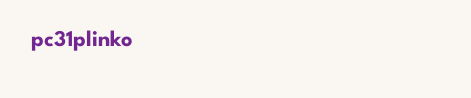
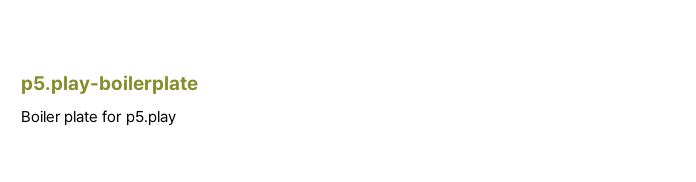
[31,30,133,51] pc31plinko -> [21,75,198,94] [21,110,176,126] p5.play-boilerplate // Boiler plate for p5.play

